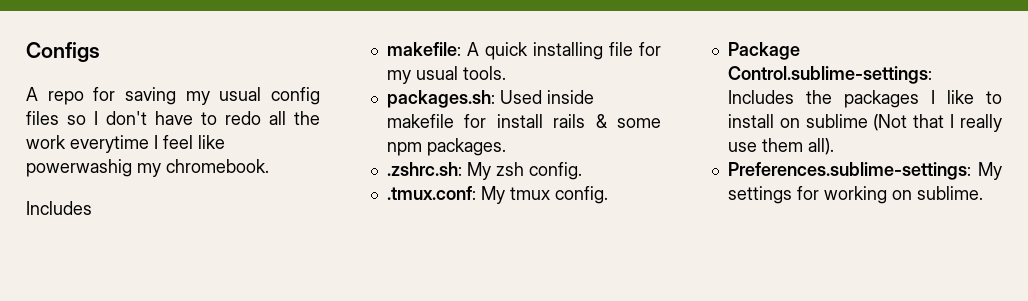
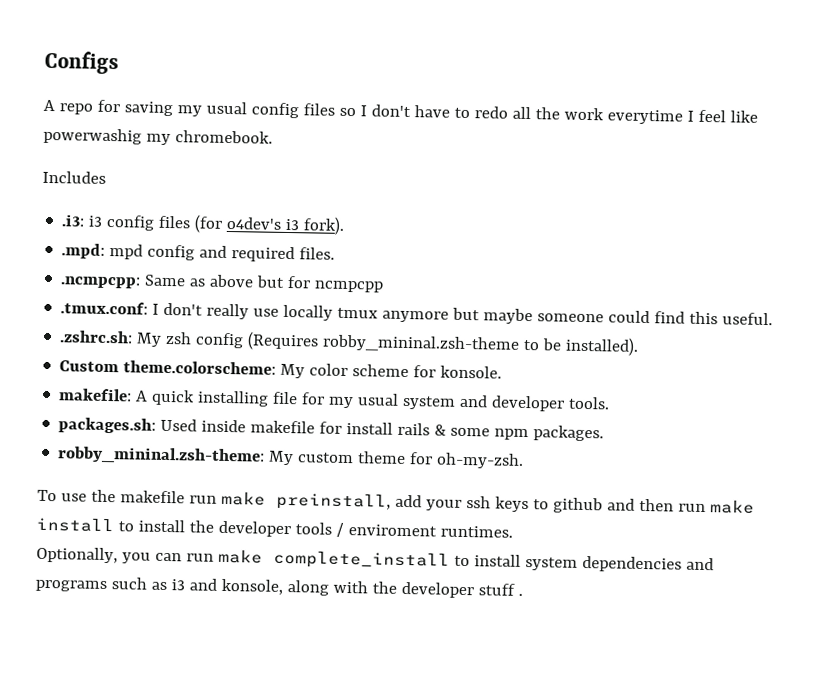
(92, 208) none -> [61,214,346,235] [61,243,336,263] [60,274,384,293] [60,301,774,326] [59,330,640,356] [59,360,503,379] // .i3: i3 config files (for o4dev's i3 fork). // .mpd: mpd config and required files. // .ncmpcpp: Same as above but for ncmpcpp // .tmux.conf: I don't really use locally tmux anymore but maybe someone could find this useful. // .zshrc.sh: My zsh config (Requires robby_mininal.zsh-theme to be installed). // Custom theme.colorscheme: My color scheme for konsole.
(458, 73) none -> [402,394,566,412] system and developer
[386,162,582,180] [386,186,608,204] [727,42,800,60] [727,66,932,84] [727,90,1002,108] [727,114,1002,132] [727,138,834,155] [727,162,1002,180] [727,186,983,204] .zshrc.sh: My zsh config. // .tmux.conf: My tmux config. // Package Control.sublime-settings: Includes the packages I like to install on sublime (Not that I really use them all). // Preferences.sublime-settings: My settings for working on sublime. -> [57,446,525,469] [37,489,755,514] [36,517,513,538] [36,546,714,573] [35,577,523,599] robby_mininal.zsh-theme: My custom theme for oh-my-zsh. // To use the makefile run make preinstall, add your ssh keys to github and then run make install to install the developer tools / enviroment runtimes. // Optionally, you can run make complete_install to install system dependencies and programs such as i3 and konsole, along with the developer stuff .

